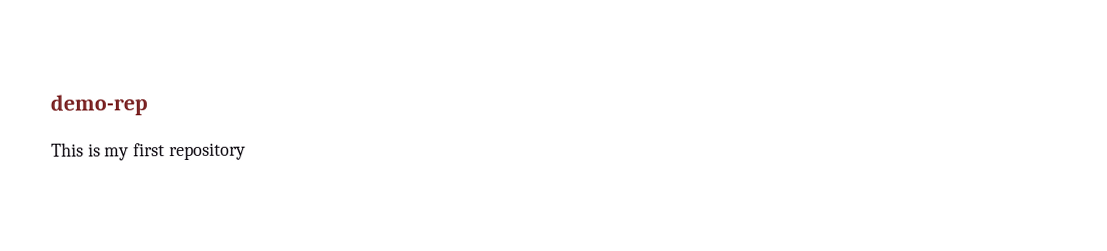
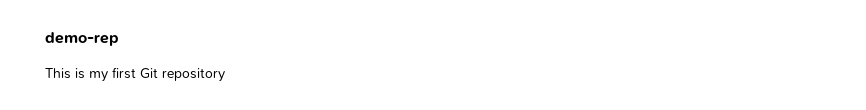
(166, 150) none -> [140,68,158,79] Git

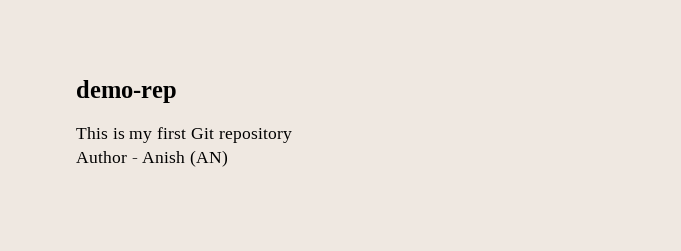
(225, 75) none -> [76,150,229,167] // Author - Anish (AN)

